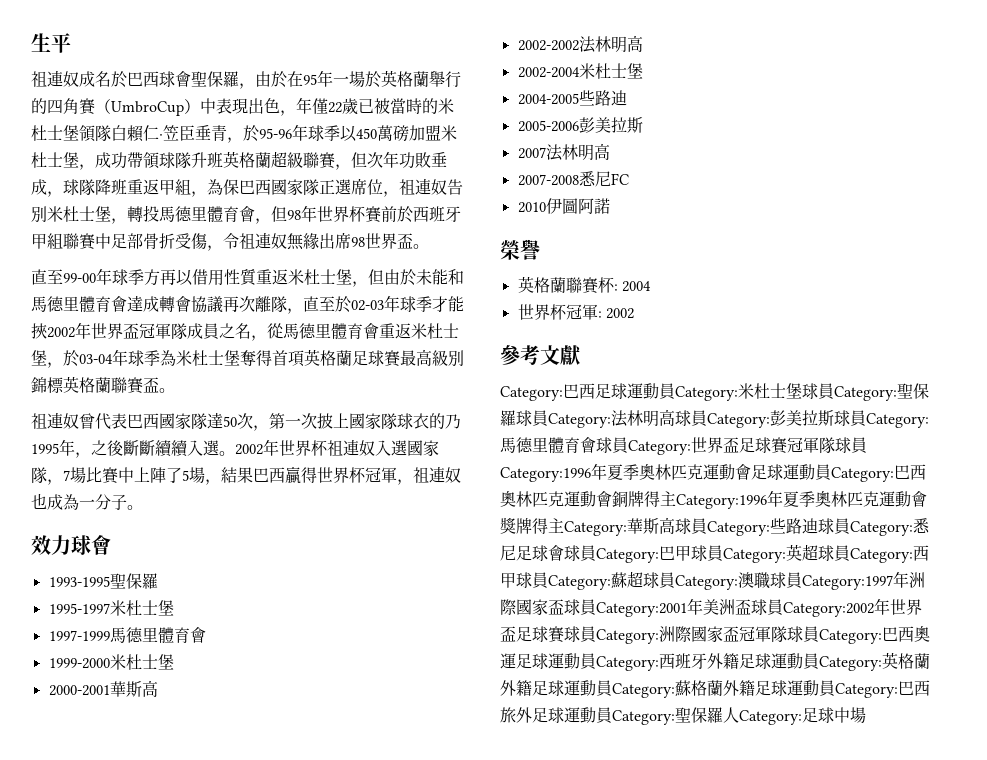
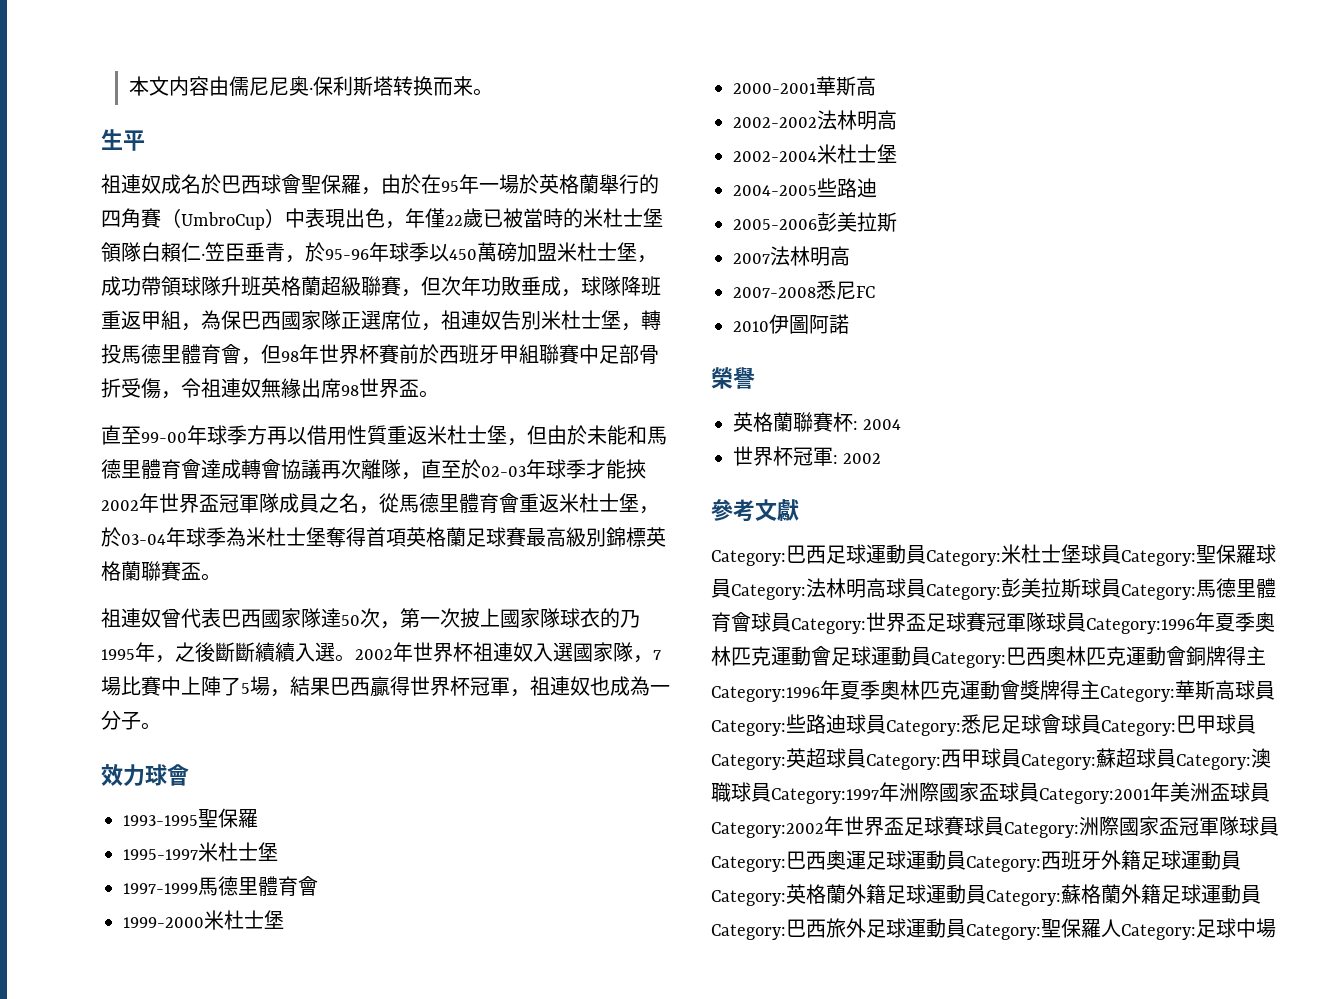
(31, 42) none -> [128,76,493,96] 本文内容由儒尼尼奥·保利斯塔转换而来。 //

